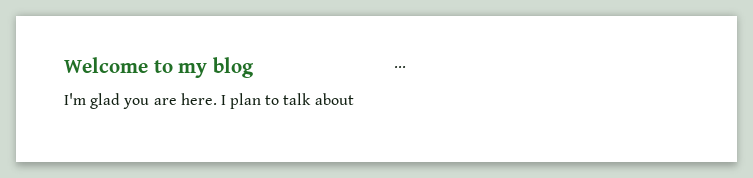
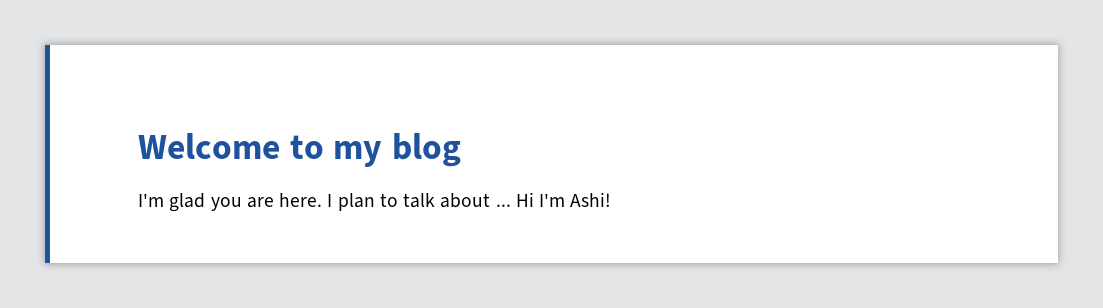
(406, 67) none -> [515,192,612,207] Hi I'm Ashi!

